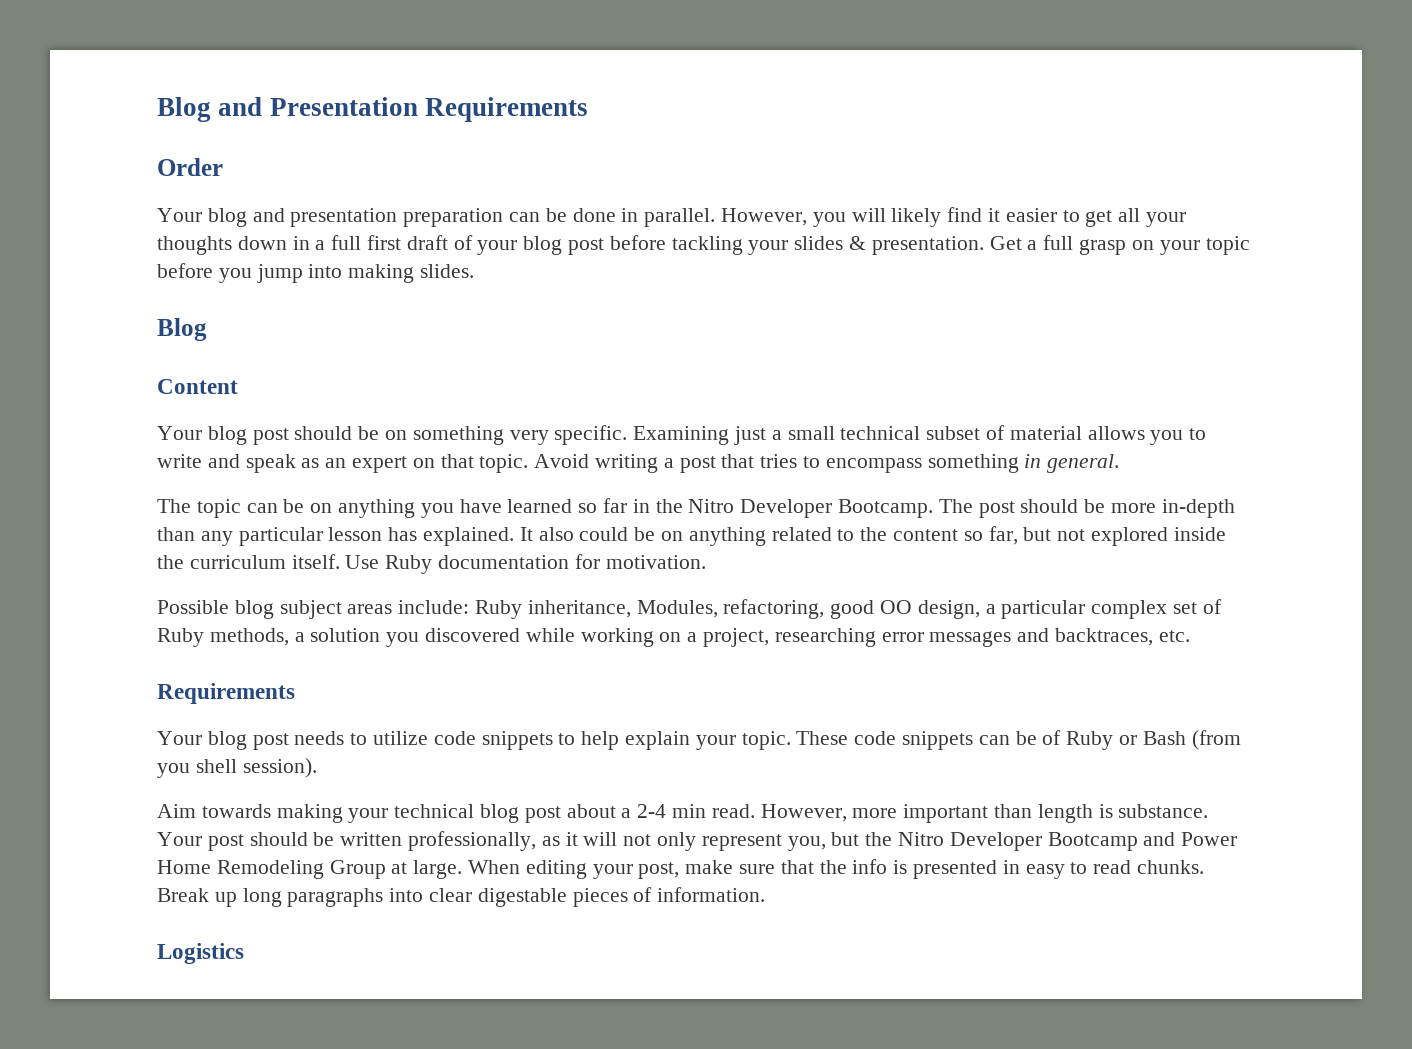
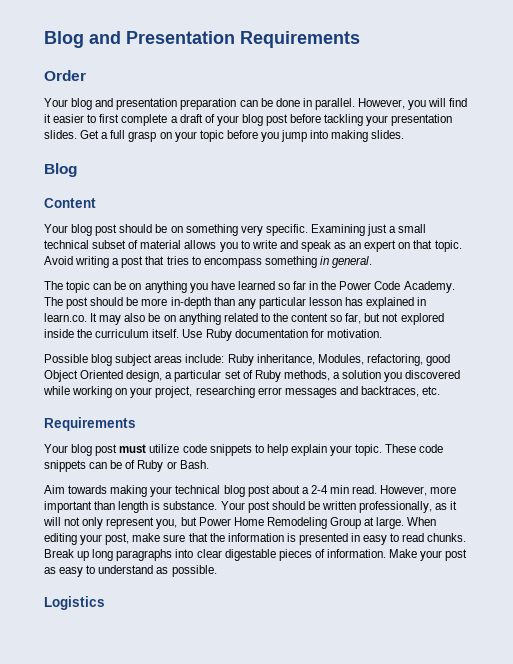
[891,208,942,227] likely -> (447, 102) none
[1085,208,1187,227] [157,235,402,255] get all your thoughts down in a full first -> [99,114,178,126] first complete a
[794,236,984,255] slides & presentation. -> [391,114,453,126] [44,130,77,139] presentation slides.
[688,499,934,518] Nitro Developer Bootcamp. -> [339,281,455,293] Power Code Academy.
[423,527,629,546] explained. It also could -> [366,297,427,309] [44,313,146,325] explained in learn.co. It may also
[880,600,913,614] OO -> [44,370,124,382] Object Oriented
[1091,600,1168,619] complex -> (222, 376) none
[687,632,698,642] a -> [130,387,153,398] your
[294,731,368,745] needs to -> [119,444,147,453] must
[1142,730,1241,750] [157,758,317,778] Bash (from you shell session). -> [179,460,209,469] Bash.
[865,832,1176,851] the Nitro Developer Bootcamp and -> (197, 521) none
[852,859,888,874] info -> [227,533,284,542] information
(766, 894) none -> [389,549,468,561] [44,565,217,577] Make your post as easy to understand as possible.

